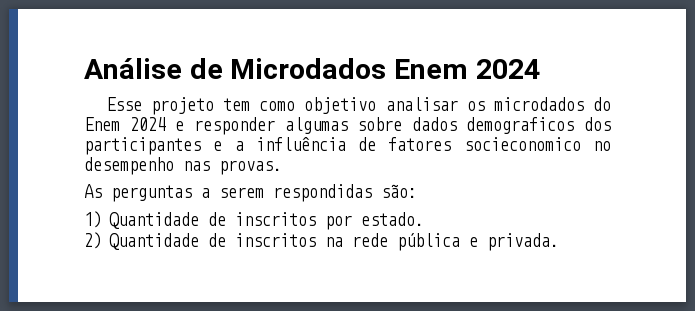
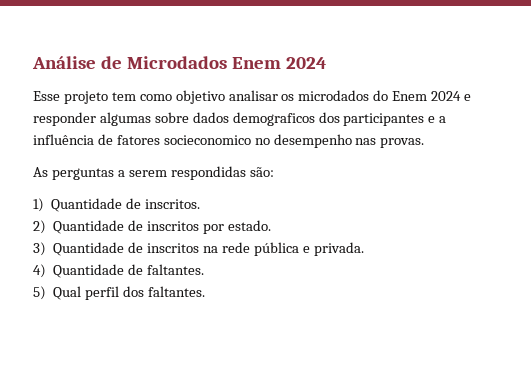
(226, 219) none -> [145,199,201,209] [33,220,144,234] inscritos. // 2) Quantidade de
[84,232,102,249] 2) -> [33,242,46,256] 3)
(559, 242) none -> [33,264,205,278] [33,286,205,300] // 4) Quantidade de faltantes. // 5) Qual perfil dos faltantes.

